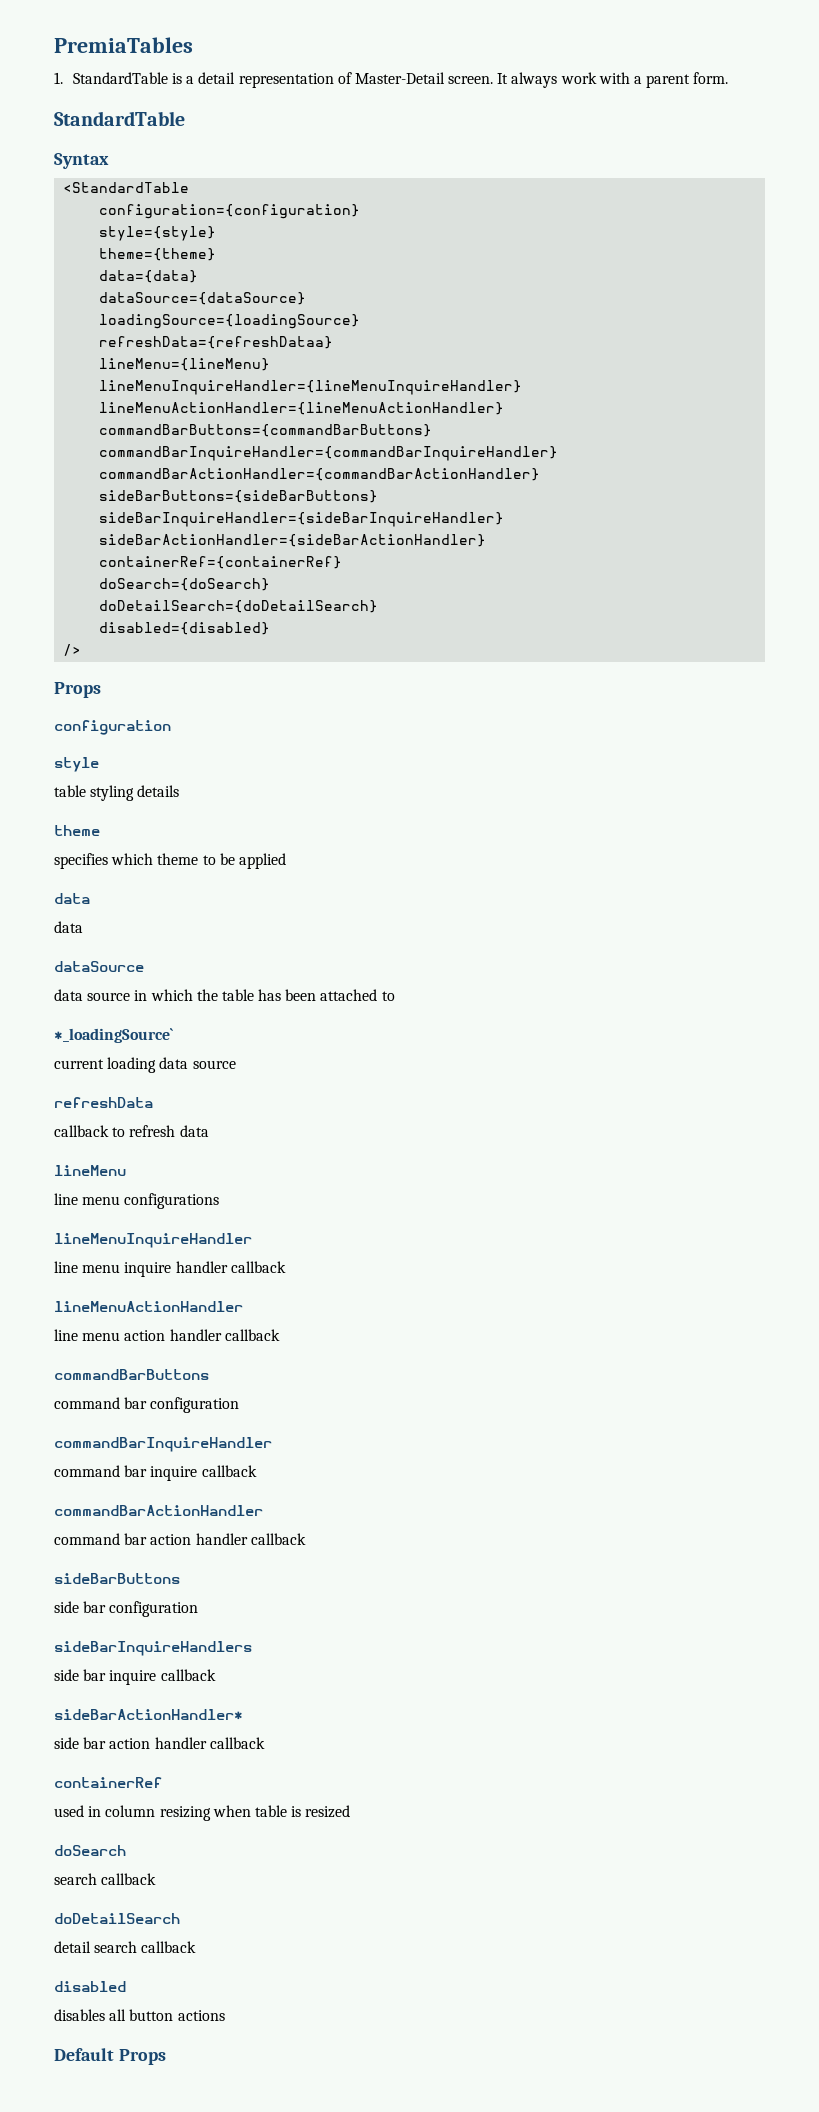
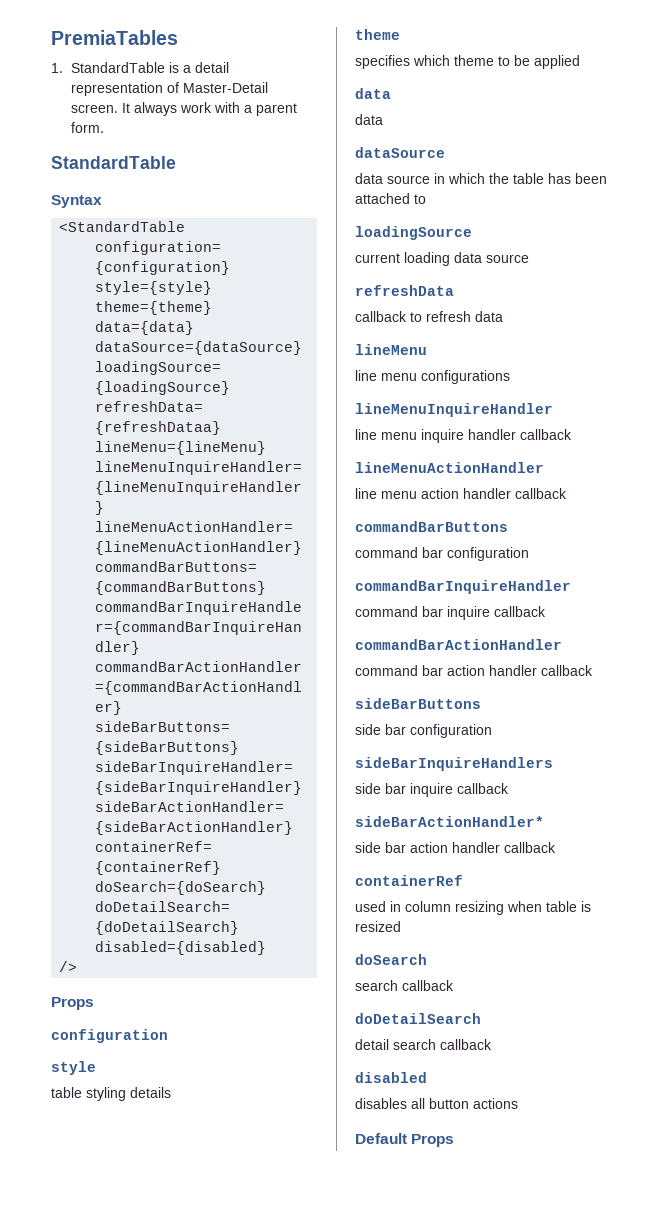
[54,1028,173,1043] *_loadingSource` -> [355,226,472,240] loadingSource

